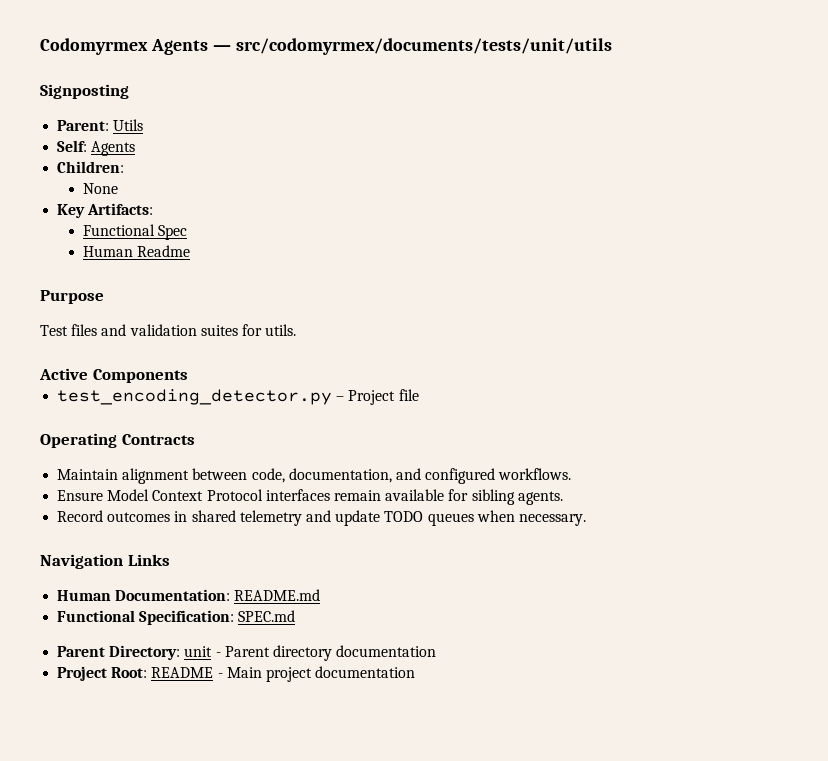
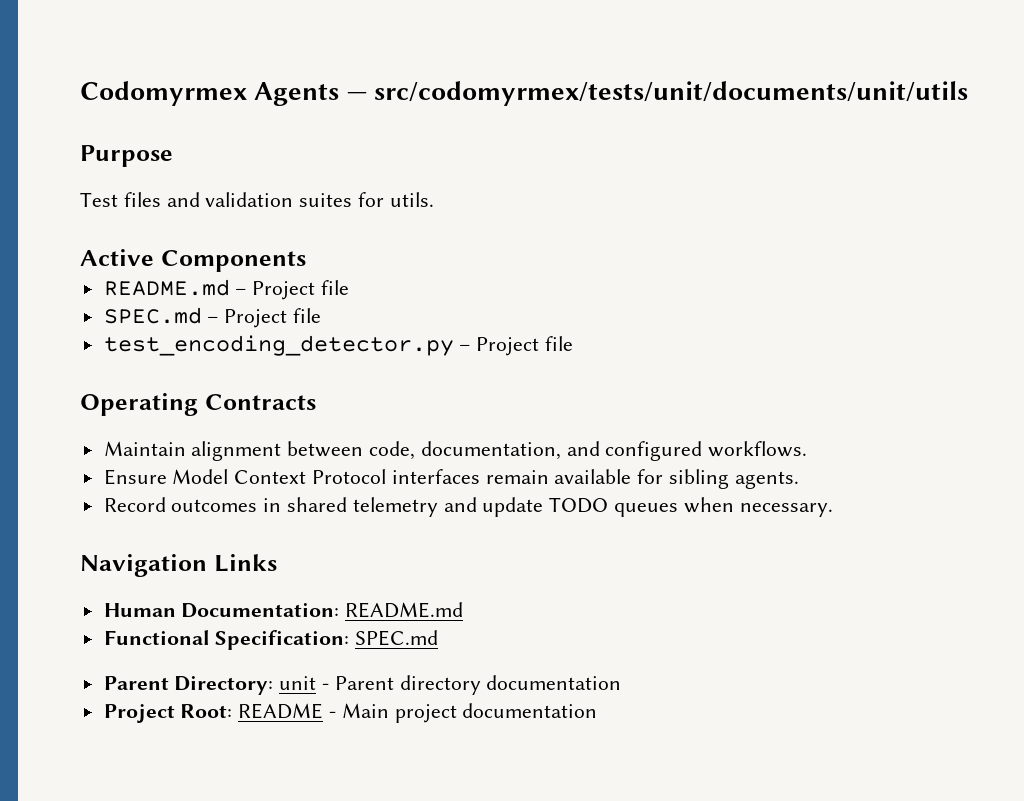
[235,38,612,55] [40,84,129,99] [57,119,144,131] [57,140,136,156] [57,161,125,173] [82,183,118,194] [57,203,154,218] [82,224,187,240] [82,245,190,257] src/codomyrmex/documents/tests/unit/utils // Signposting // Parent: Utils // Self: Agents // Children: // None // Key Artifacts: // Functional Spec // Human Readme -> [373,81,968,106] src/codomyrmex/tests/unit/documents/unit/utils
(188, 376) none -> [103,279,350,300] [103,307,322,328] // README.md – Project file // SPEC.md – Project file

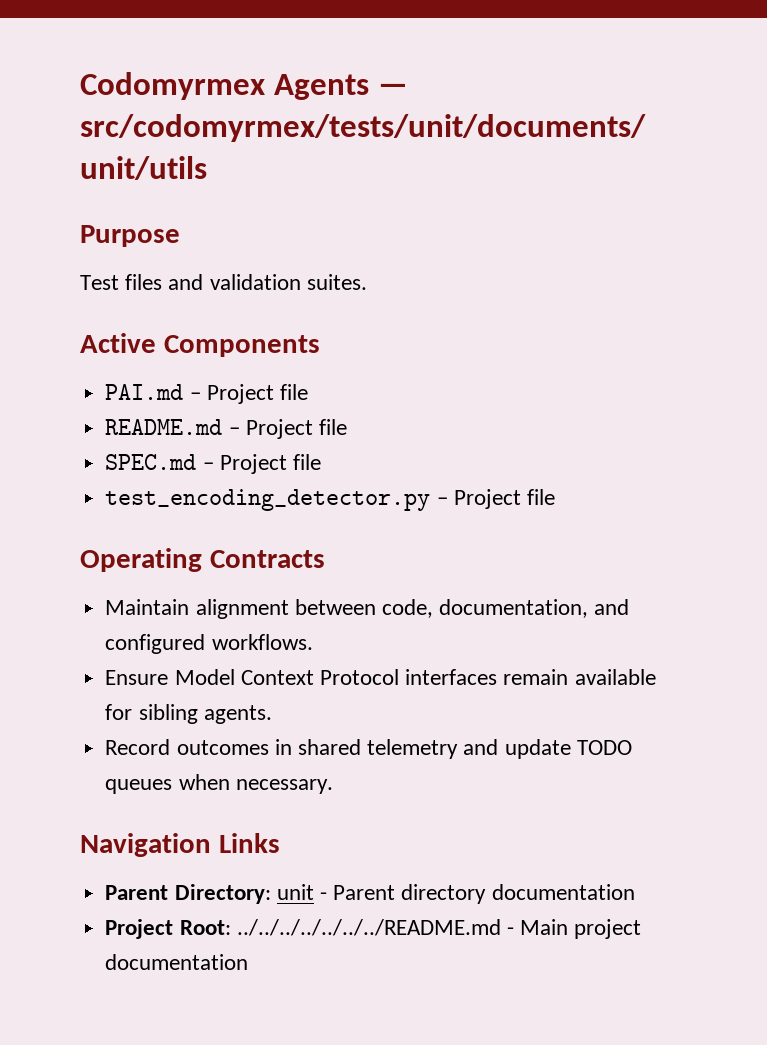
[299,192,434,207] suites for utils. -> [306,274,367,290] suites.
(306, 261) none -> [105,384,308,404] // PAI.md – Project file
[103,602,464,618] [103,630,439,650] // Human Documentation: README.md // Functional Specification: SPEC.md -> (280, 843) none
[238,703,324,719] README -> [236,919,501,936] ../../../../../../../README.md

